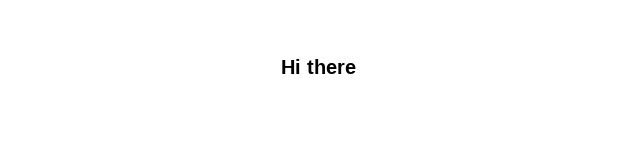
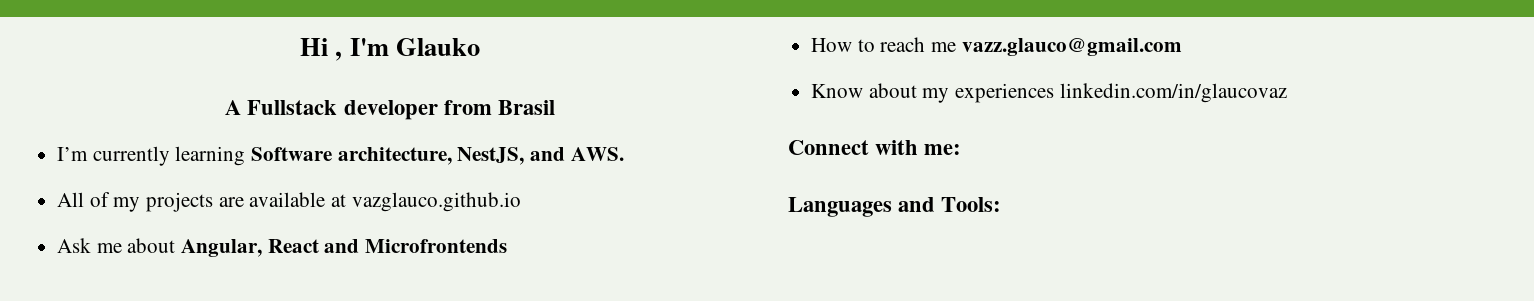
[307,59,356,74] there -> [335,38,480,61] [225,100,555,120] [57,146,624,166] [57,192,521,212] [57,238,508,257] [811,37,1182,56] [811,83,1287,103] [788,140,962,155] [788,197,1002,217] , I'm Glauko // A Fullstack developer from Brasil // I’m currently learning Software architecture, NestJS, and AWS. // All of my projects are available at vazglauco.github.io // Ask me about Angular, React and Microfrontends // How to reach me vazz.glauco@gmail.com // Know about my experiences linkedin.com/in/glaucovaz // Connect with me: // Languages and Tools:

